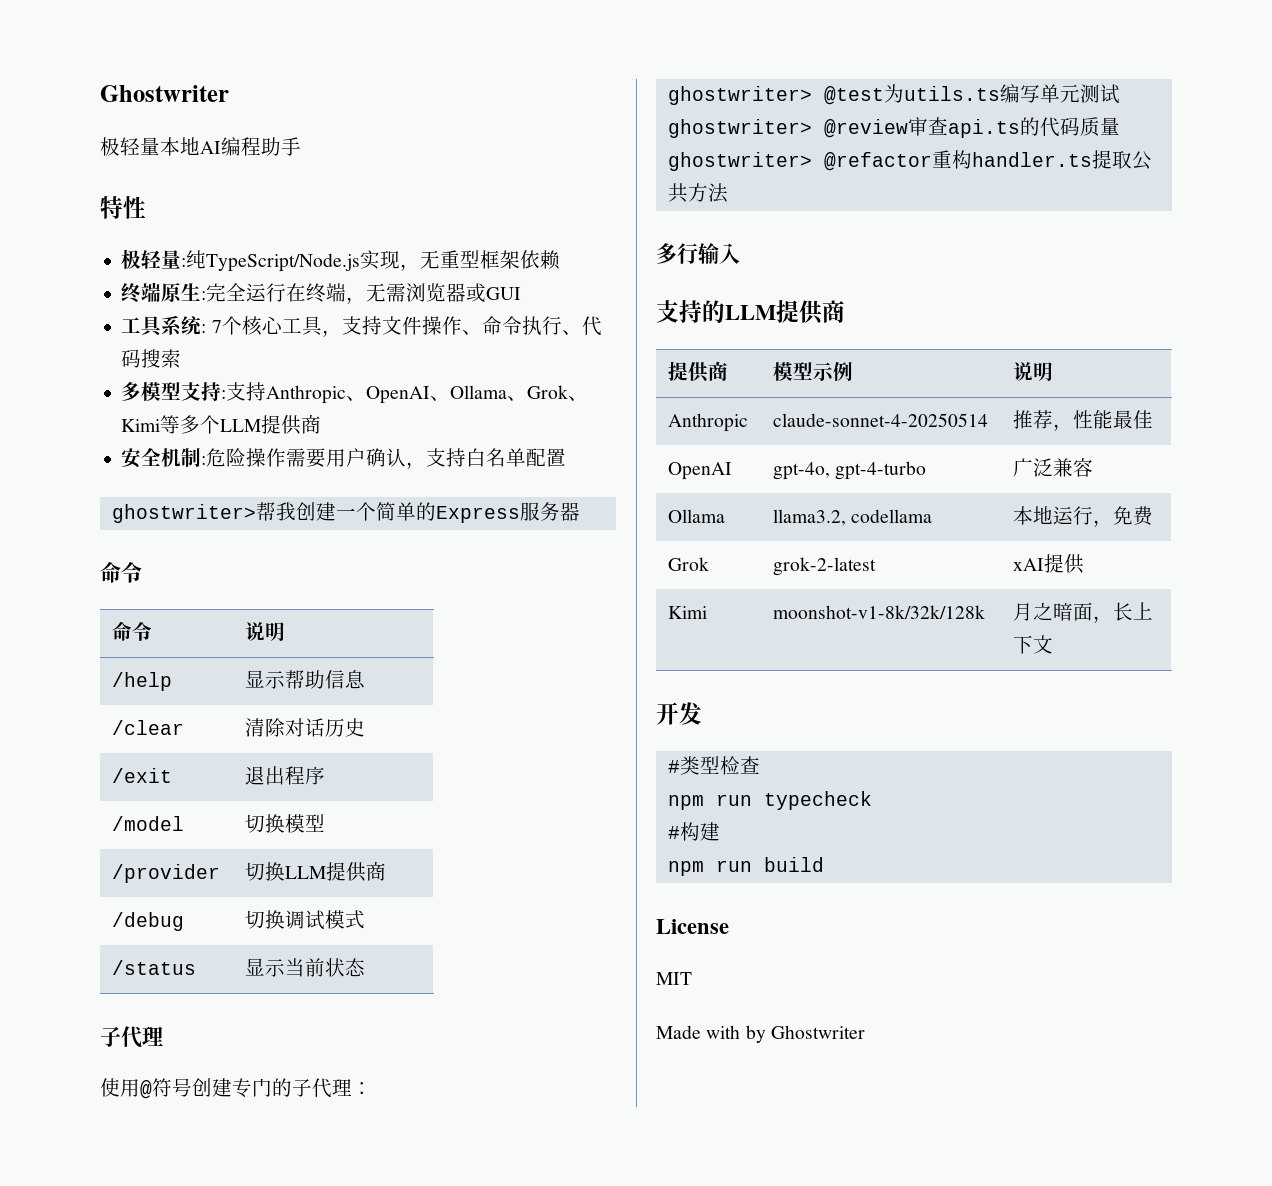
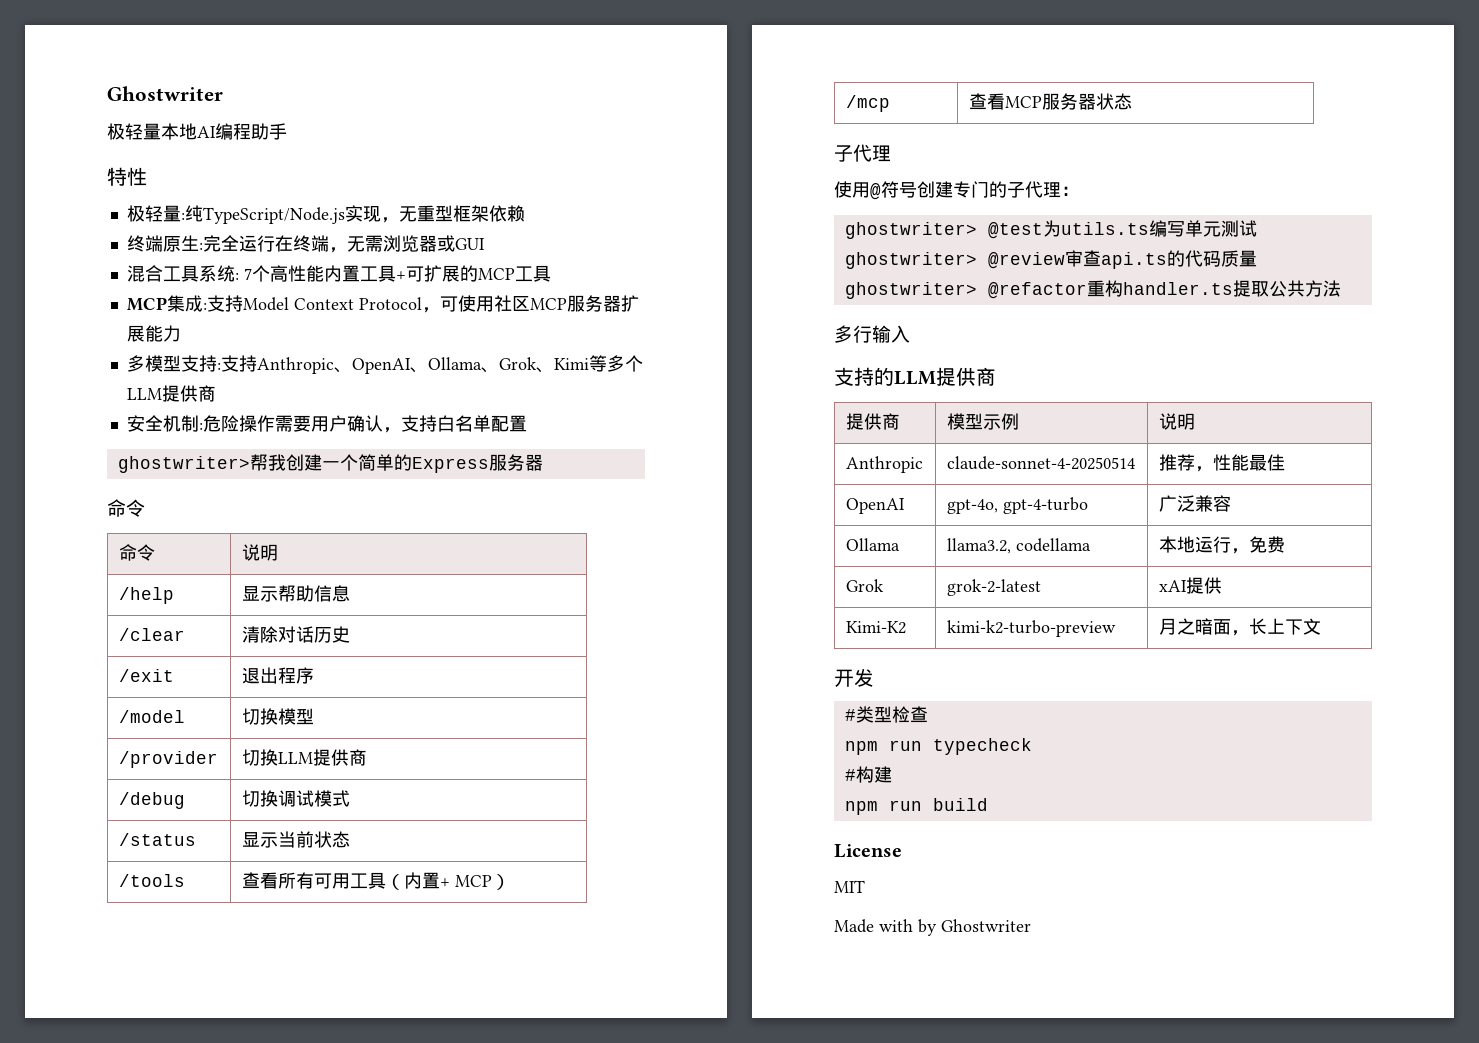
(522, 293) none -> [126,265,163,282] 混合
[241,316,602,337] [121,349,182,368] 核心工具，支持文件操作、命令执行、代码搜索 -> [269,265,551,282] [126,295,639,313] [126,325,181,342] 高性能内置工具+可扩展的MCP工具 // MCP集成:支持Model Context Protocol，可使用社区MCP服务器扩展能力
(366, 967) none -> [118,874,185,887] [241,872,510,890] [845,95,890,112] [968,93,1132,110] // /tools | 查看所有可用工具（内置+ MCP） // /mcp | 查看MCP服务器状态
[668,606,708,619] [773,605,986,619] Kimi | moonshot-v1-8k/32k/128k -> [845,621,906,634] [946,620,1116,637] Kimi-K2 | kimi-k2-turbo-preview

